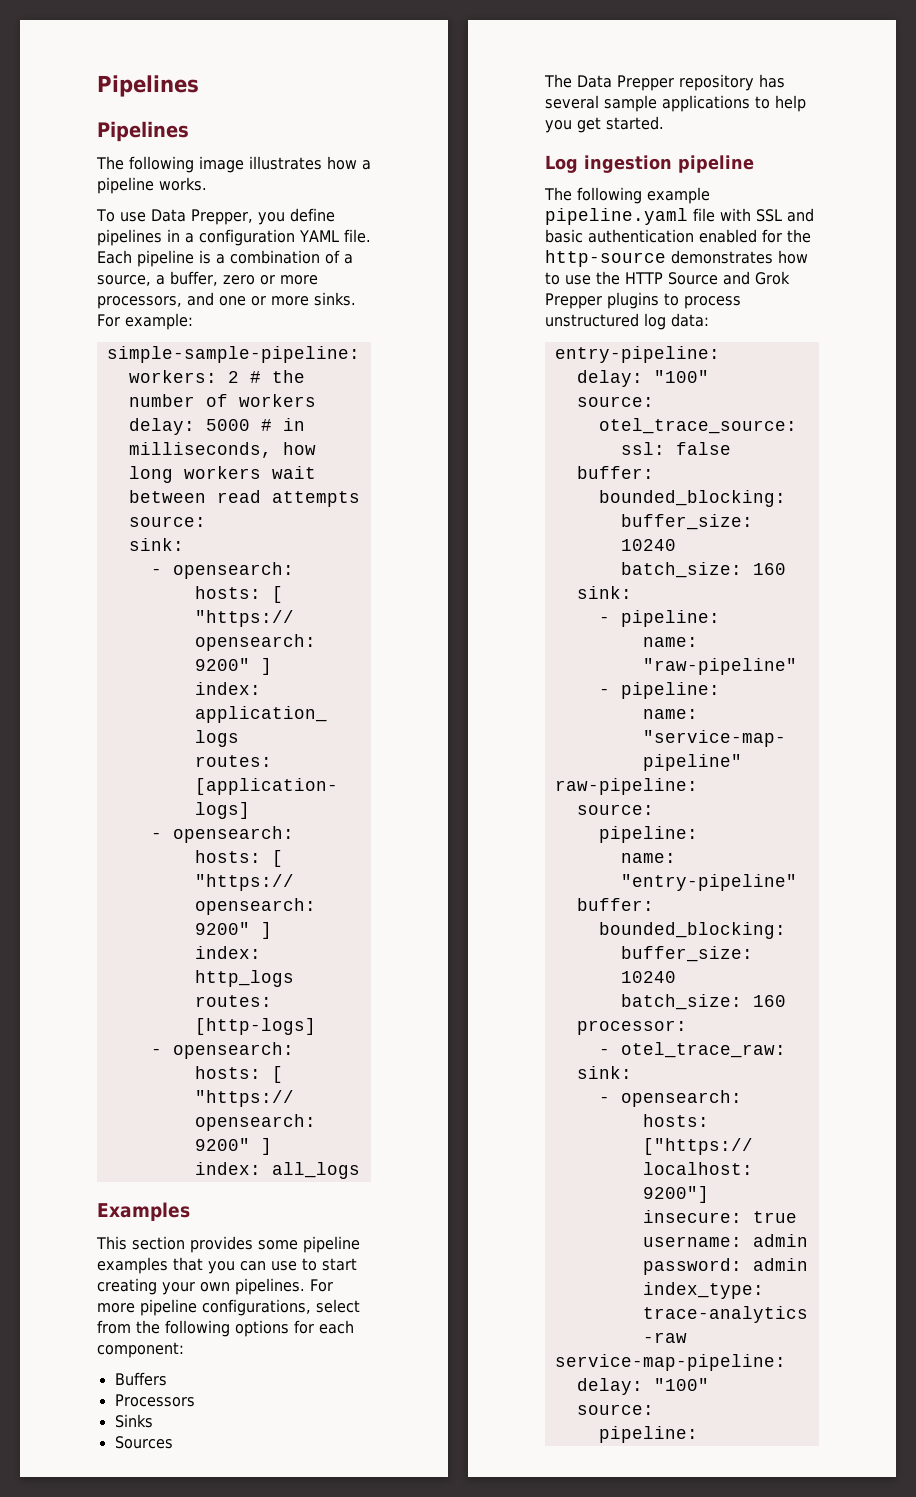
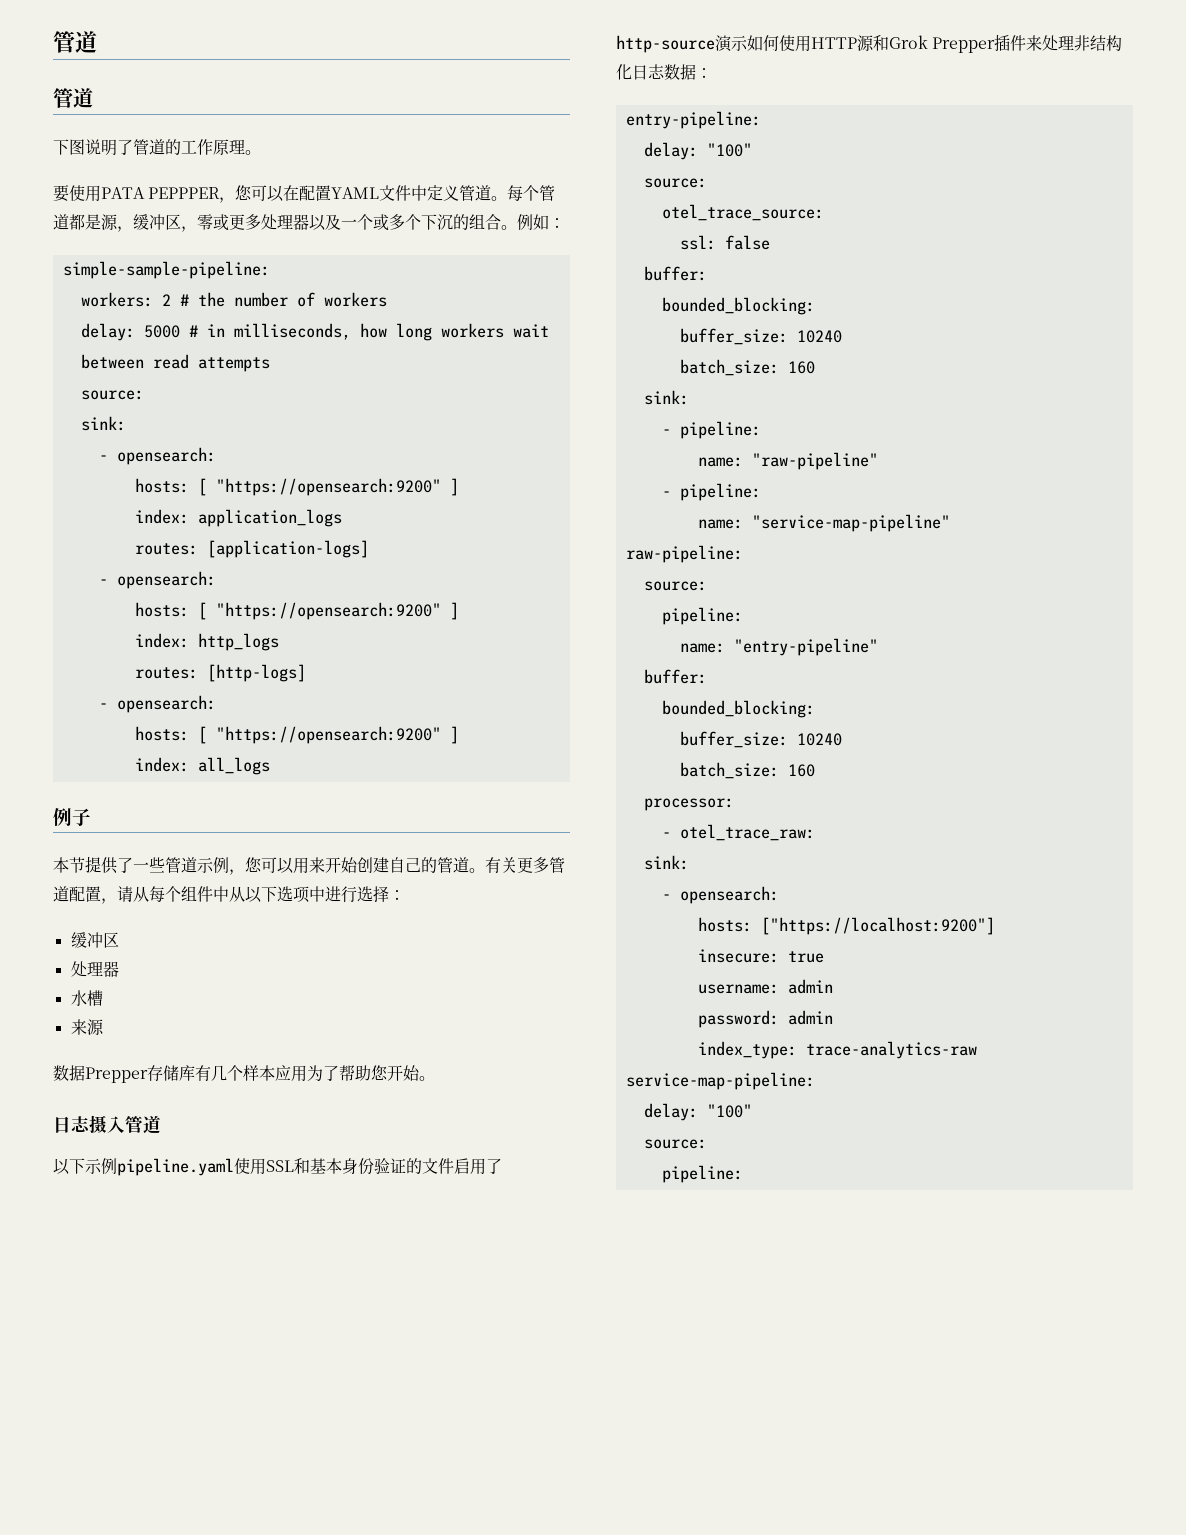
[97,75,199,97] [97,121,189,142] [96,156,371,173] [97,177,207,194] [96,208,335,225] [97,229,371,246] [97,250,353,267] [97,271,318,286] [97,292,356,309] [97,313,193,330] Pipelines // Pipelines // The following image illustrates how a pipeline works. // To use Data Prepper, you define pipelines in a configuration YAML file. Each pipeline is a combination of a source, a buffer, zero or more processors, and one or more sinks. For example: -> [53,31,97,53] [53,88,93,108] [53,139,261,156] [53,185,556,203] [53,214,565,232] 管道 // 管道 // 下图说明了管道的工作原理。 // 要使用PATA PEPPPER，您可以在配置YAML文件中定义管道。每个管道都是源，缓冲区，零或更多处理器以及一个或多个下沉的组合。例如：
[97,1202,190,1221] [96,1236,360,1253] [97,1257,357,1274] [97,1278,333,1295] [97,1299,360,1316] [97,1320,354,1337] [97,1342,184,1358] [114,1372,167,1386] [114,1394,195,1407] [114,1414,153,1428] [114,1436,173,1449] [544,74,785,91] [545,95,806,112] [545,116,664,133] [545,155,754,173] [544,187,710,204] [545,208,814,225] [545,229,811,243] [545,250,808,267] [545,271,790,285] [545,292,741,309] [545,313,709,330] Examples // This section provides some pipeline examples that you can use to start creating your own pipelines. For more pipeline configurations, select from the following options for each component: // Buffers // Processors // Sinks // Sources // The Data Prepper repository has several sample applications to help you get started. // Log ingestion pipeline // The following example pipeline.yaml file with SSL and basic authentication enabled for the http-source demonstrates how to use the HTTP Source and Grok Prepper plugins to process unstructured log data: -> [53,808,91,826] [53,856,565,875] [53,886,405,904] [70,932,119,948] [70,961,119,977] [70,990,103,1006] [70,1019,104,1035] [53,1065,435,1083] [53,1115,161,1134] [53,1158,502,1176] [616,34,1123,53] [616,64,712,80] 例子 // 本节提供了一些管道示例，您可以用来开始创建自己的管道。有关更多管道配置，请从每个组件中从以下选项中进行选择： // 缓冲区 // 处理器 // 水槽 // 来源 // 数据Prepper存储库有几个样本应用为了帮助您开始。 // 日志摄入管道 // 以下示例pipeline.yaml使用SSL和基本身份验证的文件启用了http-source演示如何使用HTTP源和Grok Prepper插件来处理非结构化日志数据：

